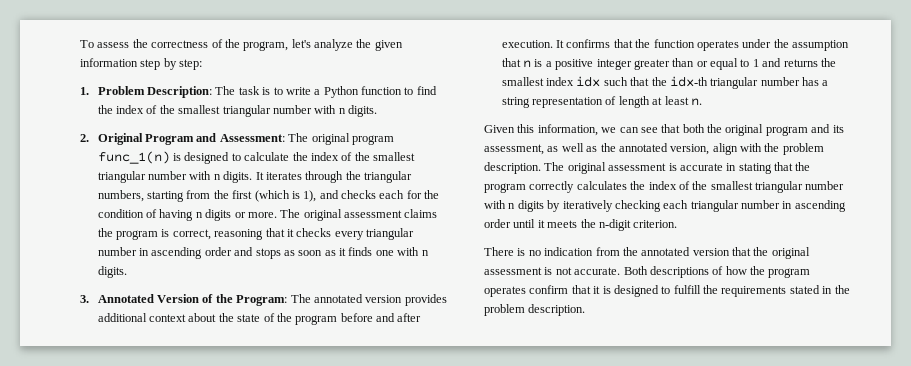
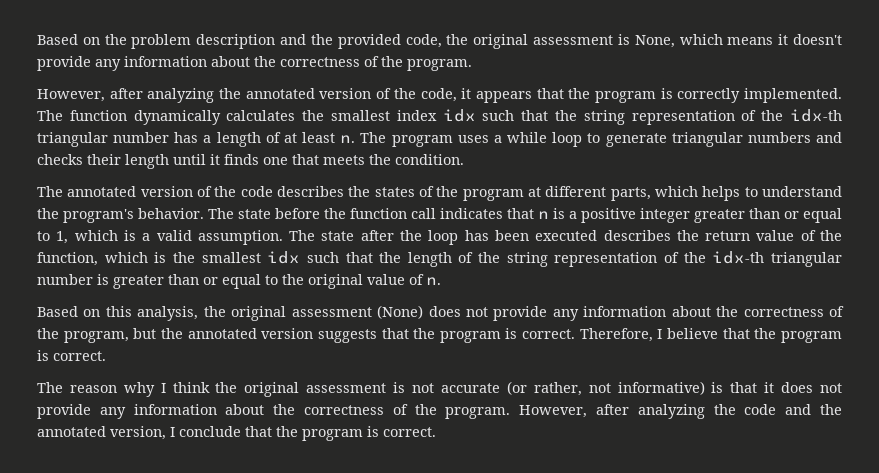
[80,39,403,51] [80,58,203,70] [80,86,437,98] [97,105,378,117] [80,133,394,145] [97,151,416,164] [97,171,413,183] [97,190,440,202] [97,209,438,221] [97,228,415,240] [97,247,429,259] [97,266,127,278] [80,294,447,306] [97,313,422,325] [501,39,850,51] To assess the correctness of the program, let's analyze the given information step by step: // 1. Problem Description: The task is to write a Python function to find the index of the smallest triangular number with n digits. // 2. Original Program and Assessment: The original program func_1(n) is designed to calculate the index of the smallest triangular number with n digits. It iterates through the triangular numbers, starting from the first (which is 1), and checks each for the condition of having n digits or more. The original assessment claims the program is correct, reasoning that it checks every triangular number in ascending order and stops as soon as it finds one with n digits. // 3. Annotated Version of the Program: The annotated version provides additional context about the state of the program before and after execution. It confirms that the function operates under the assumption -> [37,34,843,49] [37,56,472,71] [37,88,842,103] [37,109,842,125] [37,132,842,147] [37,154,464,169] [37,186,843,201] [37,208,503,223] Based on the problem description and the provided code, the original assessment is None, which means it doesn't provide any information about the correctness of the program. // However, after analyzing the annotated version of the code, it appears that the program is correctly implemented. The function dynamically calculates the smallest index idx such that the string representation of the idx-th triangular number has a length of at least n. The program uses a while loop to generate triangular numbers and checks their length until it finds one that meets the condition. // The annotated version of the code describes the states of the program at different parts, which helps to understand the program's behavior. The state before the function call indicates
[752,58,836,67] [501,76,829,89] [501,96,702,108] [484,124,844,136] [484,143,824,155] [484,162,811,174] [484,181,845,193] [484,200,846,212] [484,219,678,231] [484,247,751,256] 1 and returns the smallest index idx such that the idx-th triangular number has a string representation of length at least n. // Given this information, we can see that both the original program and its assessment, as well as the annotated version, align with the problem description. The original assessment is accurate in stating that the program correctly calculates the index of the smallest triangular number with n digits by iteratively checking each triangular number in ascending order until it meets the n-digit criterion. // There is no indication from the annotated version that -> [56,230,842,245] [37,251,842,267] [37,274,441,289] [37,305,844,321] [37,328,842,343] [37,350,106,361] [37,382,210,397] 1, which is a valid assumption. The state after the loop has been executed describes the return value of the function, which is the smallest idx such that the length of the string representation of the idx-th triangular number is greater than or equal to the original value of n. // Based on this analysis, the original assessment (None) does not provide any information about the correctness of the program, but the annotated version suggests that the program is correct. Therefore, I believe that the program is correct. // The reason why I think
[574,266,811,278] [484,285,850,297] [484,304,586,316] accurate. Both descriptions of how the program operates confirm that it is designed to fulfill the requirements stated in the problem description. -> [440,381,843,396] [37,404,842,419] [37,426,436,441] accurate (or rather, not informative) is that it does not provide any information about the correctness of the program. However, after analyzing the code and the annotated version, I conclude that the program is correct.

